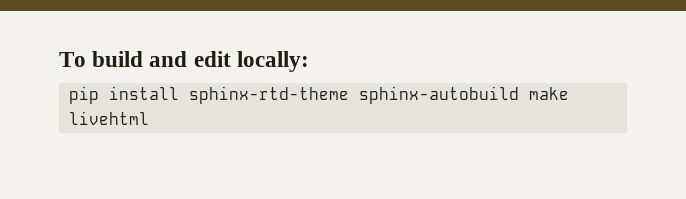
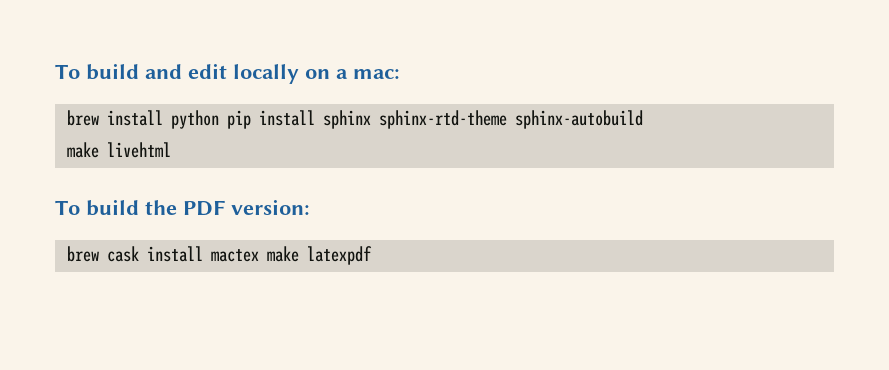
[236,51,309,72] locally: // -> [233,64,400,84] [67,110,219,129] locally on a mac: // brew install python
(180, 93) none -> [323,110,371,129] sphinx
(520, 95) none -> (643, 119) //
(150, 118) none -> [55,199,310,216] [67,246,372,265] // To build the PDF version: // brew cask install mactex make latexpdf

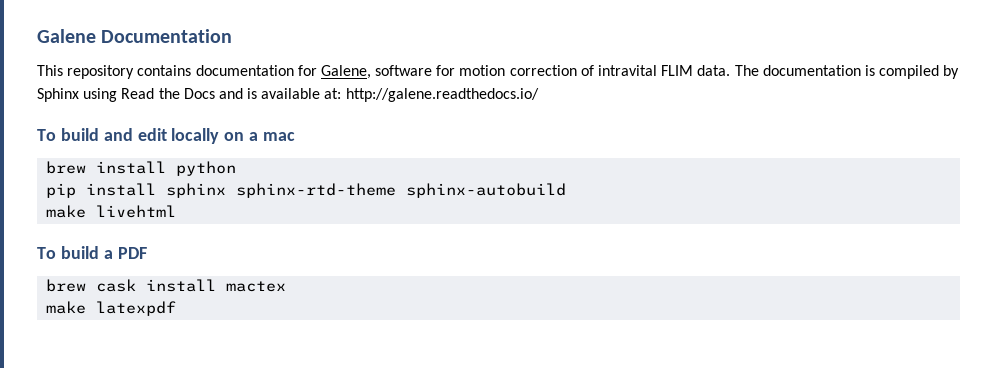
(55, 71) none -> [37,29,233,43] [37,65,960,79] [37,88,539,102] Galene Documentation // This repository contains documentation for Galene, software for motion correction of intravital FLIM data. The documentation is compiled by Sphinx using Read the Docs and is available at: http://galene.readthedocs.io/ //
[353,69,400,79] mac: -> [263,132,296,141] mac
(219, 119) none -> (237, 168) //
[145,200,177,215] the -> [103,250,113,259] a
[231,199,310,215] version: -> (147, 253) none
(259, 255) none -> (287, 286) //

